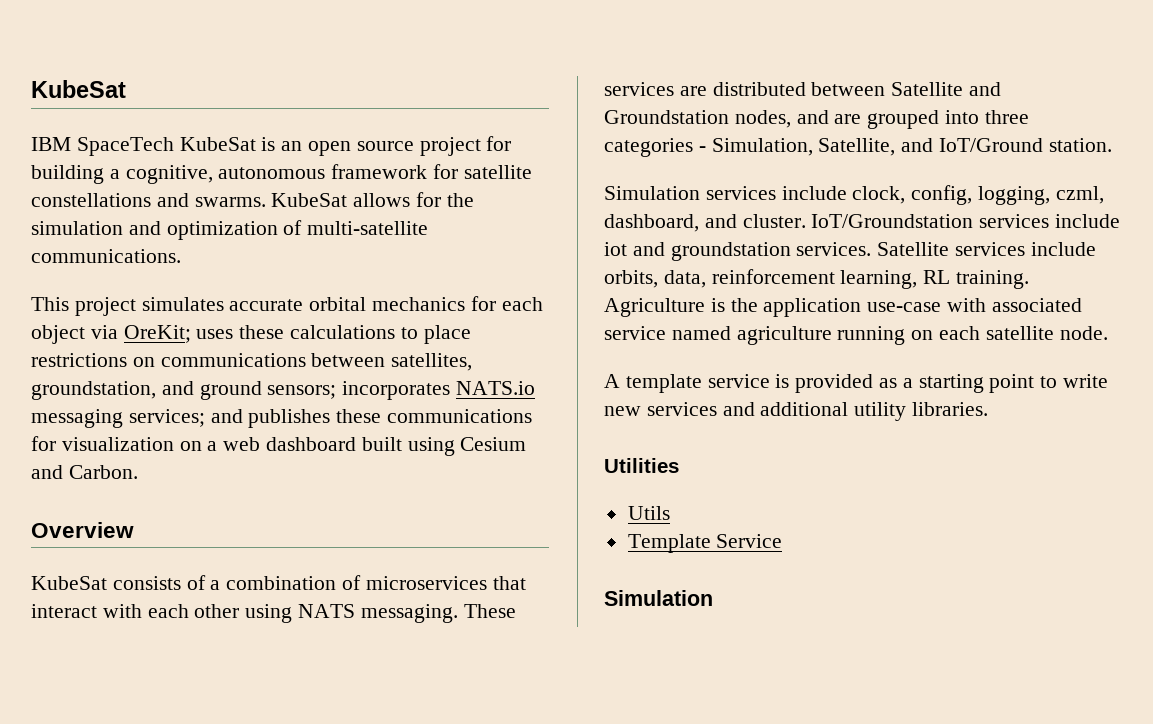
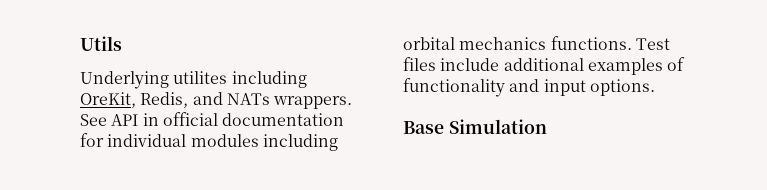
[31,80,126,98] [31,136,512,156] [31,164,532,184] [31,192,474,207] [31,220,429,240] [31,249,181,263] [31,296,543,316] [31,325,471,344] [31,353,473,371] [31,381,536,400] [31,409,533,428] [31,436,527,456] [31,465,138,479] [31,522,134,538] [31,575,526,590] [31,604,516,623] [604,82,1002,96] [604,110,1029,129] [604,138,1112,157] [604,185,1104,205] [604,214,1121,232] [604,242,1096,261] [604,269,1030,289] [604,298,1082,317] [604,326,1108,345] [604,374,1109,393] [604,402,989,421] [604,458,679,473] [627,506,670,520] [627,534,783,553] KubeSat // IBM SpaceTech KubeSat is an open source project for building a cognitive, autonomous framework for satellite constellations and swarms. KubeSat allows for the simulation and optimization of multi-satellite communications. // This project simulates accurate orbital mechanics for each object via OreKit; uses these calculations to place restrictions on communications between satellites, groundstation, and ground sensors; incorporates NATS.io messaging services; and publishes these communications for visualization on a web dashboard built using Cesium and Carbon. // Overview // KubeSat consists of a combination of microservices that interact with each other using NATS messaging. These services are distributed between Satellite and Groundstation nodes, and are grouped into three categories - Simulation, Satellite, and IoT/Ground station. // Simulation services include clock, config, logging, czml, dashboard, and cluster. IoT/Groundstation services include iot and groundstation services. Satellite services include orbits, data, reinforcement learning, RL training. Agriculture is the application use-case with associated service named agriculture running on each satellite node. // A template service is provided as a starting point to write new services and additional utility libraries. // Utilities // Utils // Template Service // -> [80,36,122,51] [80,71,307,89] [80,92,353,109] [80,112,345,126] [80,133,338,151] [403,36,670,50] [403,57,686,75] [403,78,655,97] [403,121,444,134] Utils // Underlying utilites including OreKit, Redis, and NATs wrappers. See API in official documentation for individual modules including orbital mechanics functions. Test files include additional examples of functionality and input options. // Base

